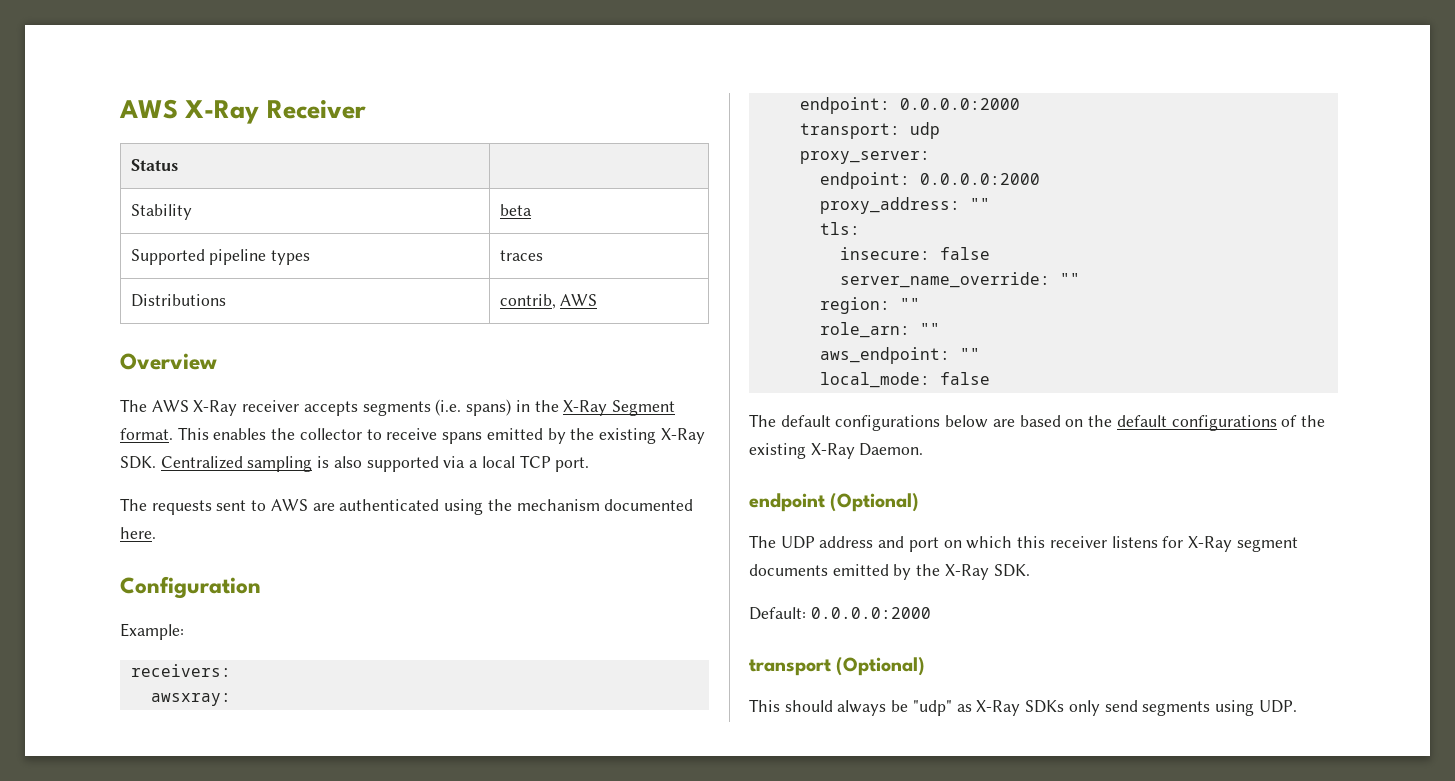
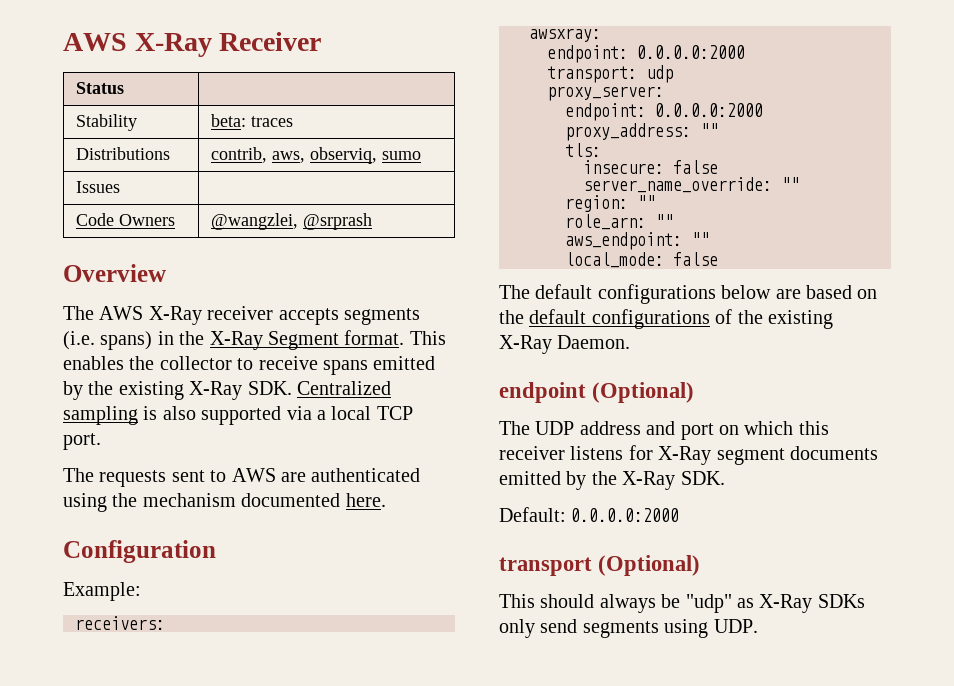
[499,204,532,216] [130,249,311,265] beta // Supported pipeline types | -> [211,114,247,127] beta:
[560,294,598,306] AWS -> [272,147,422,164] [76,181,121,193] [76,213,176,226] [211,213,373,230] aws, observiq, sumo // Issues | // Code Owners | @wangzlei, @srprash

